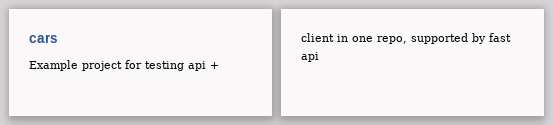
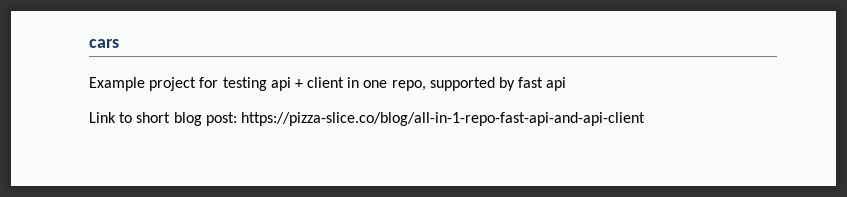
(319, 57) none -> [89,112,645,126] // Link to short blog post: https://pizza-slice.co/blog/all-in-1-repo-fast-api-and-api-client

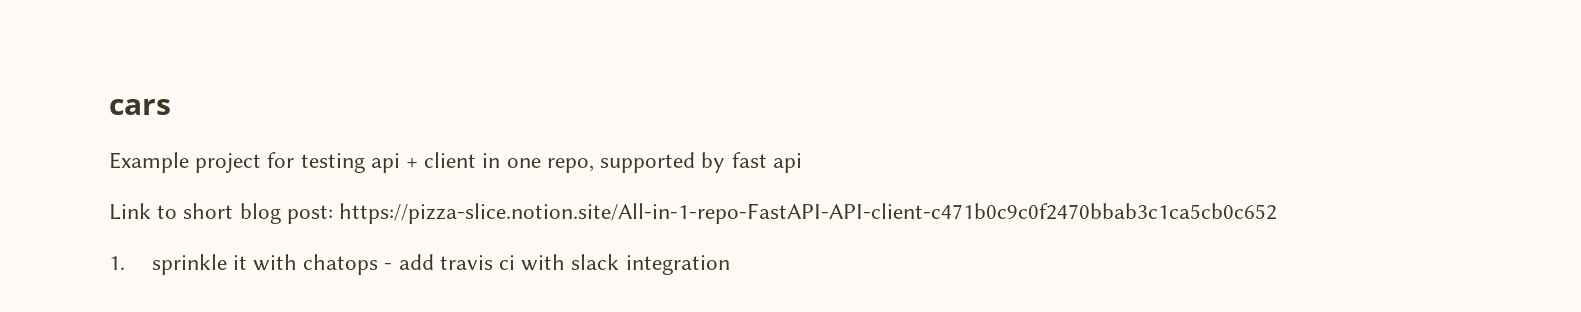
[240,112,645,126] https://pizza-slice.co/blog/all-in-1-repo-fast-api-and-api-client -> [339,203,1278,224] [109,254,730,275] https://pizza-slice.notion.site/All-in-1-repo-FastAPI-API-client-c471b0c9c0f2470bbab3c1ca5cb0c652 // 1. sprinkle it with chatops - add travis ci with slack integration

